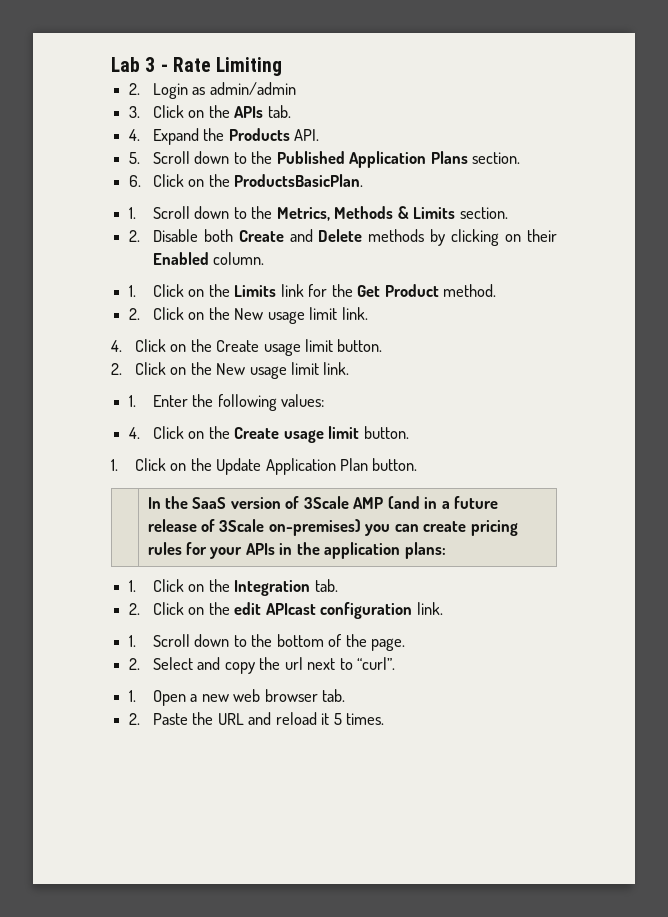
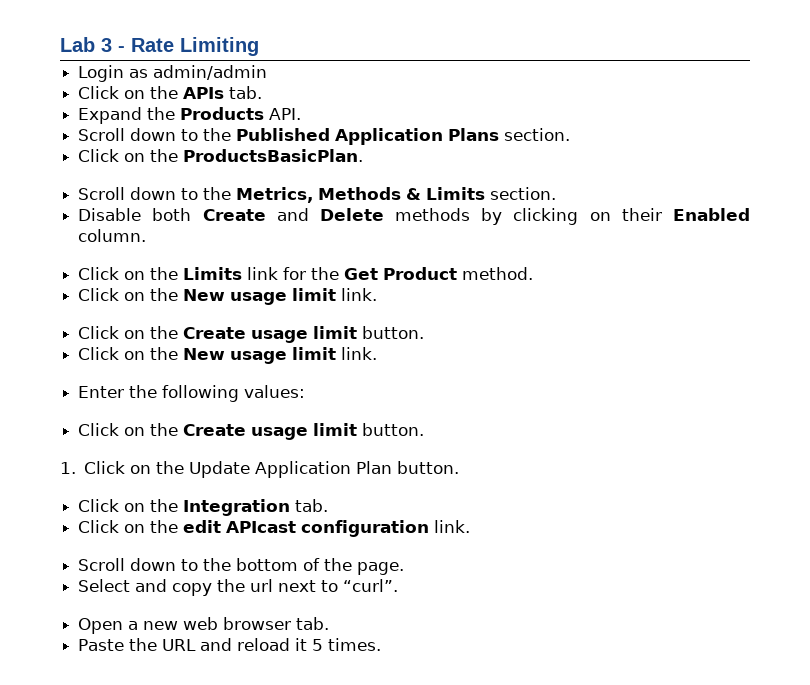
[129,83,141,95] 2. -> (259, 46) none
[129,106,141,118] 3. -> (268, 72) none
[129,129,141,141] 4. -> (263, 92) none
[129,152,141,164] 5. -> (302, 114) none
[129,175,142,187] 6. -> (571, 134) none
[129,207,137,219] 1. -> (364, 155) none
[129,230,141,242] 2. -> (557, 193) none
[129,285,137,297] 1. -> (147, 235) none
[129,307,368,324] [111,339,383,356] [111,362,350,379] [129,395,137,407] 2. Click on the New usage limit link. // 4. Click on the Create usage limit button. // 2. Click on the New usage limit link. // 1. -> [78,288,378,305] [78,326,425,343] [78,347,378,364] Click on the New usage limit link. // Click on the Create usage limit button. // Click on the New usage limit link. //
[129,427,141,439] 4. -> (306, 391) none
[147,496,499,509] [147,519,518,536] [147,542,446,559] [129,580,137,592] // | In the SaaS version of 3Scale AMP (and in a future release of 3Scale on-premises) you can create pricing rules for your APIs in the application plans: // 1. -> (460, 467) //
[129,603,141,615] 2. -> (329, 505) none
[129,635,137,647] 1. -> (471, 526) none
[129,658,141,670] 2. -> (405, 568) none
[129,690,137,702] 1. -> (399, 585) none
[129,713,141,725] 2. -> (330, 623) none

